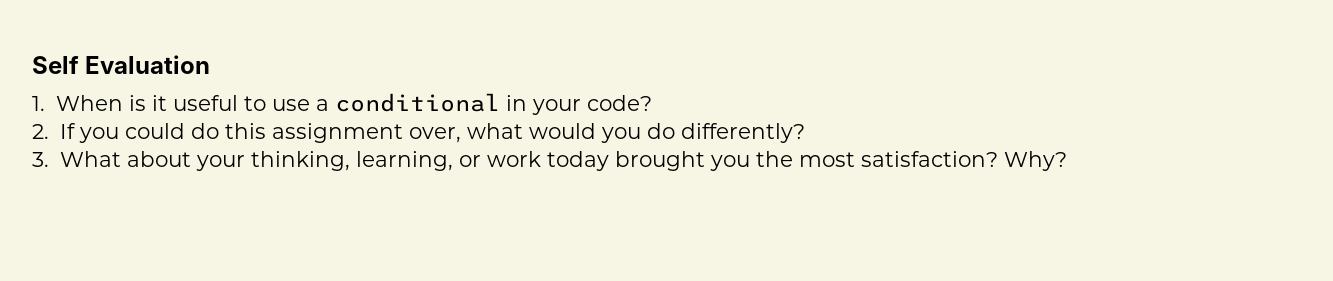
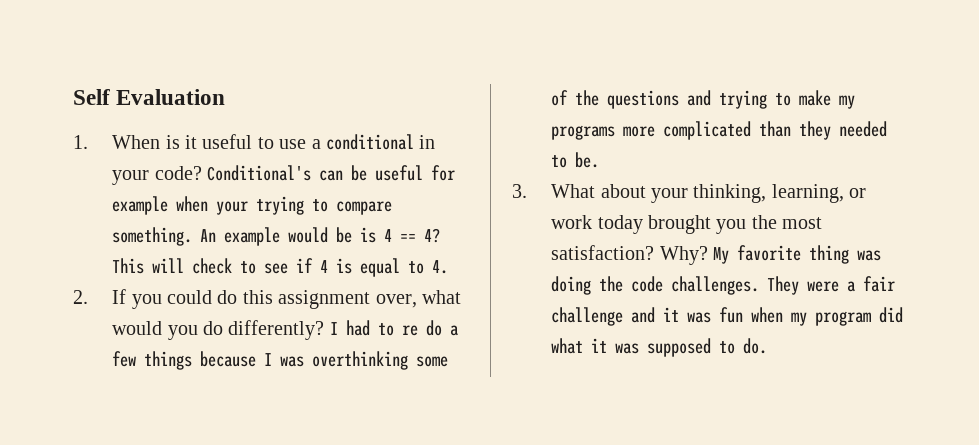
(653, 103) none -> [206,165,455,181] [112,196,393,215] [112,227,441,246] [112,258,449,277] Conditional's can be useful for example when your trying to compare something. An example would be is 4 == 4? This will check to see if 4 is equal to 4.
(805, 133) none -> [329,320,458,336] [112,351,449,370] [551,90,856,109] [551,121,888,140] [551,152,600,168] I had to re do a few things because I was overthinking some of the questions and trying to make my programs more complicated than they needed to be.
(1067, 161) none -> [712,245,881,264] [551,276,896,295] [551,307,904,326] [551,338,768,357] My favorite thing was doing the code challenges. They were a fair challenge and it was fun when my program did what it was supposed to do.

